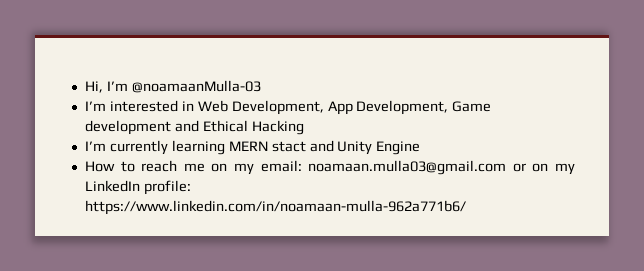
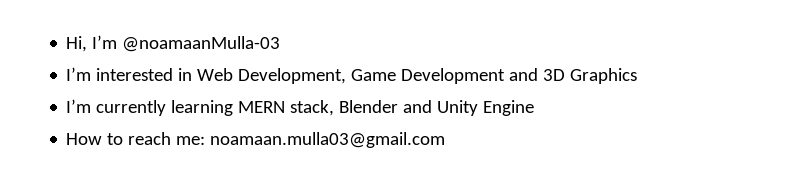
[327,100,492,115] [84,120,304,135] App Development, Game development and Ethical Hacking -> [351,68,638,84] Game Development and 3D Graphics
[271,141,306,152] stact -> [290,100,399,116] stack, Blender
[183,160,576,175] [84,180,191,195] [84,200,466,215] me on my email: noamaan.mulla03@gmail.com or on my LinkedIn profile: https://www.linkedin.com/in/noamaan-mulla-962a771b6/ -> [176,132,446,148] me: noamaan.mulla03@gmail.com

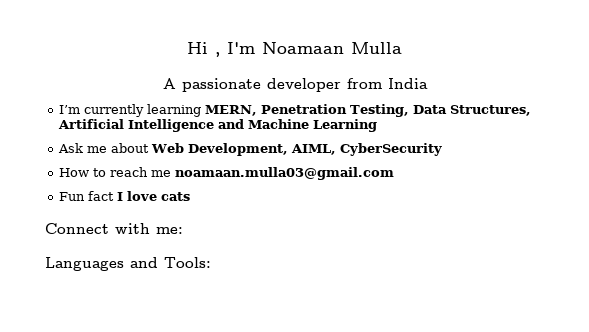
[66,35,281,52] [66,67,638,84] [66,99,535,116] [66,132,446,148] Hi, I’m @noamaanMulla-03 // I’m interested in Web Development, Game Development and 3D Graphics // I’m currently learning MERN stack, Blender and Unity Engine // How to reach me: noamaan.mulla03@gmail.com -> [187,42,402,57] [162,78,428,92] [58,104,531,117] [57,119,377,132] [57,143,442,156] [58,167,394,180] [58,191,190,201] [45,223,183,234] [45,257,211,271] Hi , I'm Noamaan Mulla // A passionate developer from India // I’m currently learning MERN, Penetration Testing, Data Structures, Artificial Intelligence and Machine Learning // Ask me about Web Development, AIML, CyberSecurity // How to reach me noamaan.mulla03@gmail.com // Fun fact I love cats // Connect with me: // Languages and Tools:

